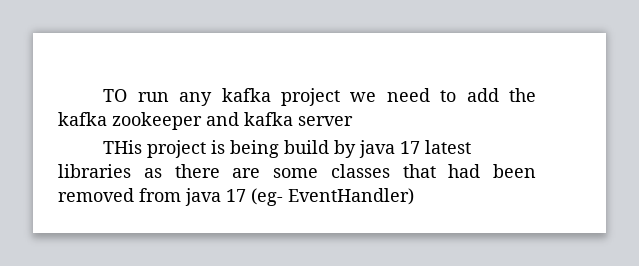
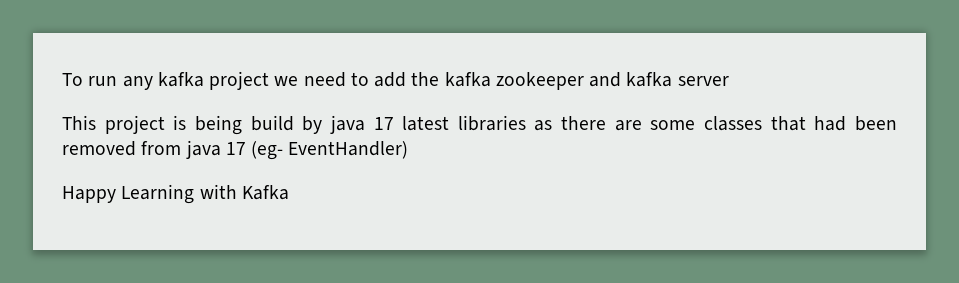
[103,89,128,102] TO -> [62,73,83,86] To
[103,140,143,154] THis -> [62,115,96,130] This
(414, 196) none -> [62,184,289,204] // Happy Learning with Kafka

